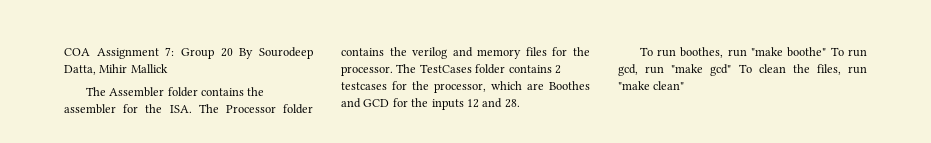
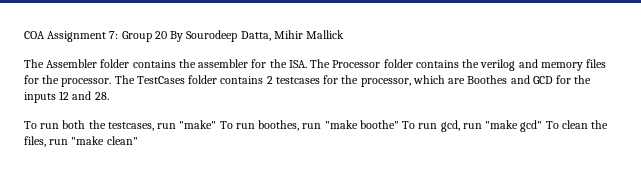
(677, 53) none -> [62,120,255,131] both the testcases, run "make" To run

